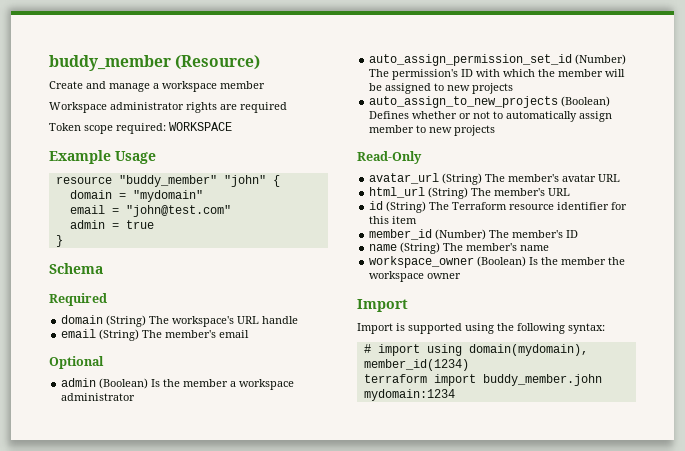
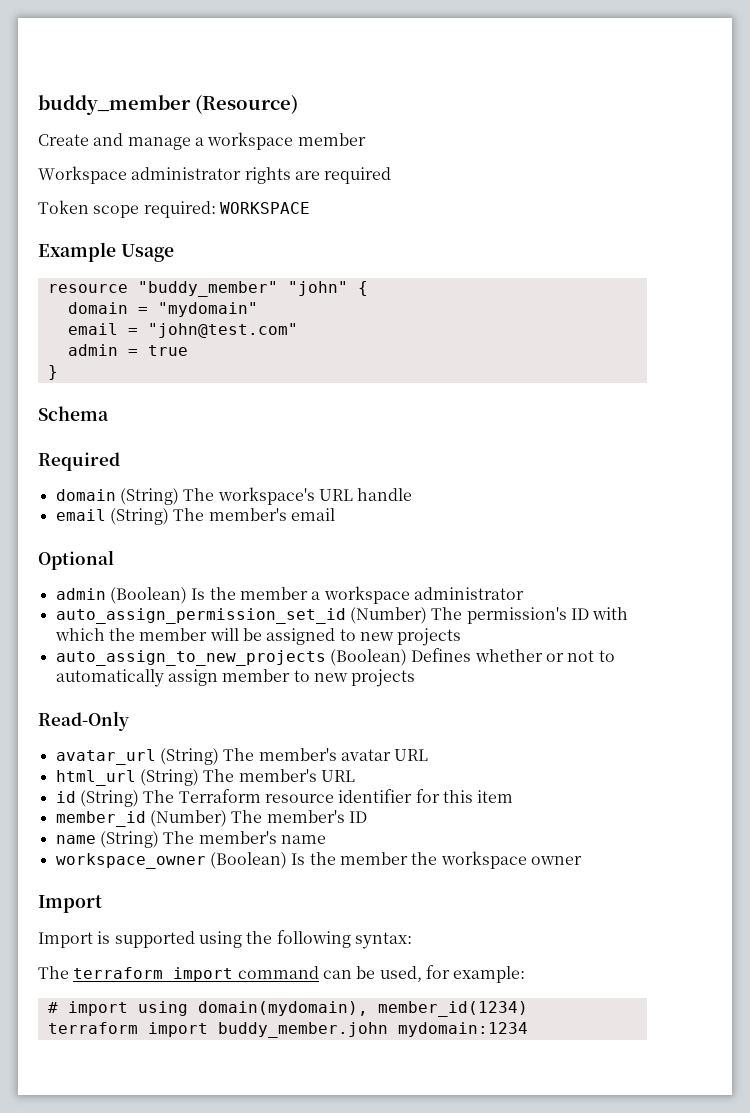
(605, 328) none -> [38,965,526,983] // The terraform import command can be used, for example:

